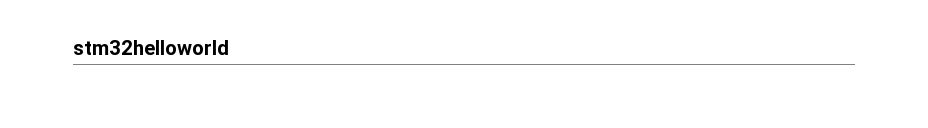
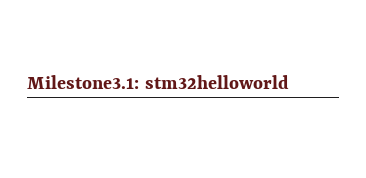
(73, 47) none -> [27,75,139,89] Milestone3.1:

